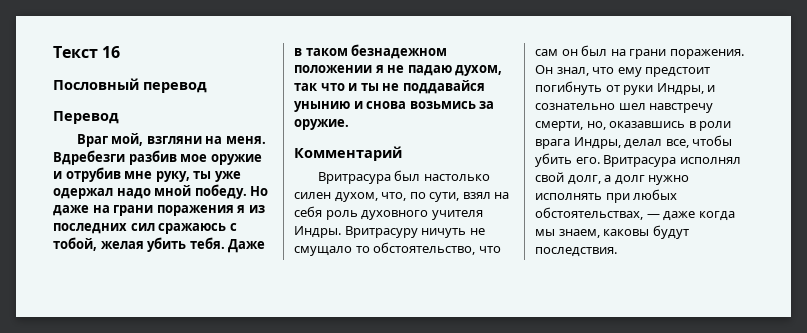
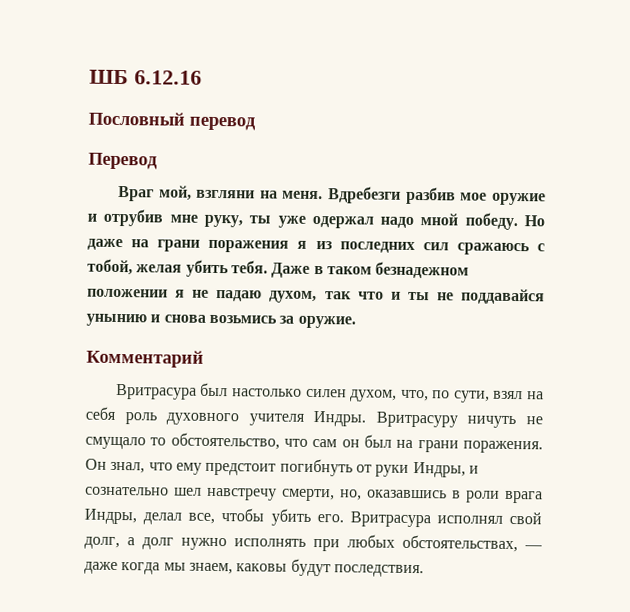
[53,46,121,58] Текст 16 -> [89,69,202,85] ШБ 6.12.16

